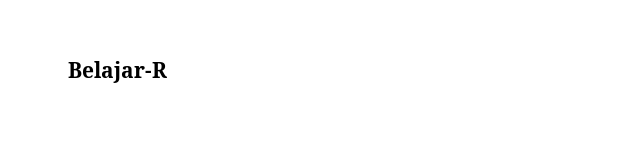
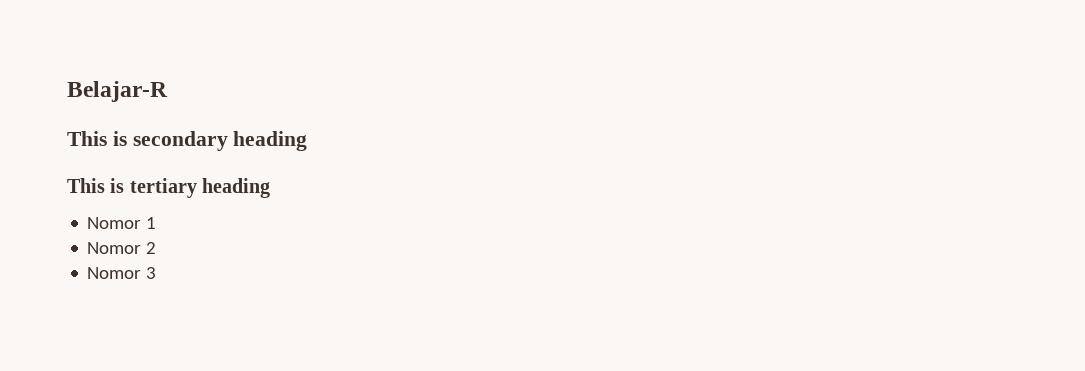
(167, 72) none -> [67,131,308,151] [67,178,271,198] [87,217,157,229] [87,242,157,254] [87,267,157,279] // This is secondary heading // This is tertiary heading // Nomor 1 // Nomor 2 // Nomor 3

